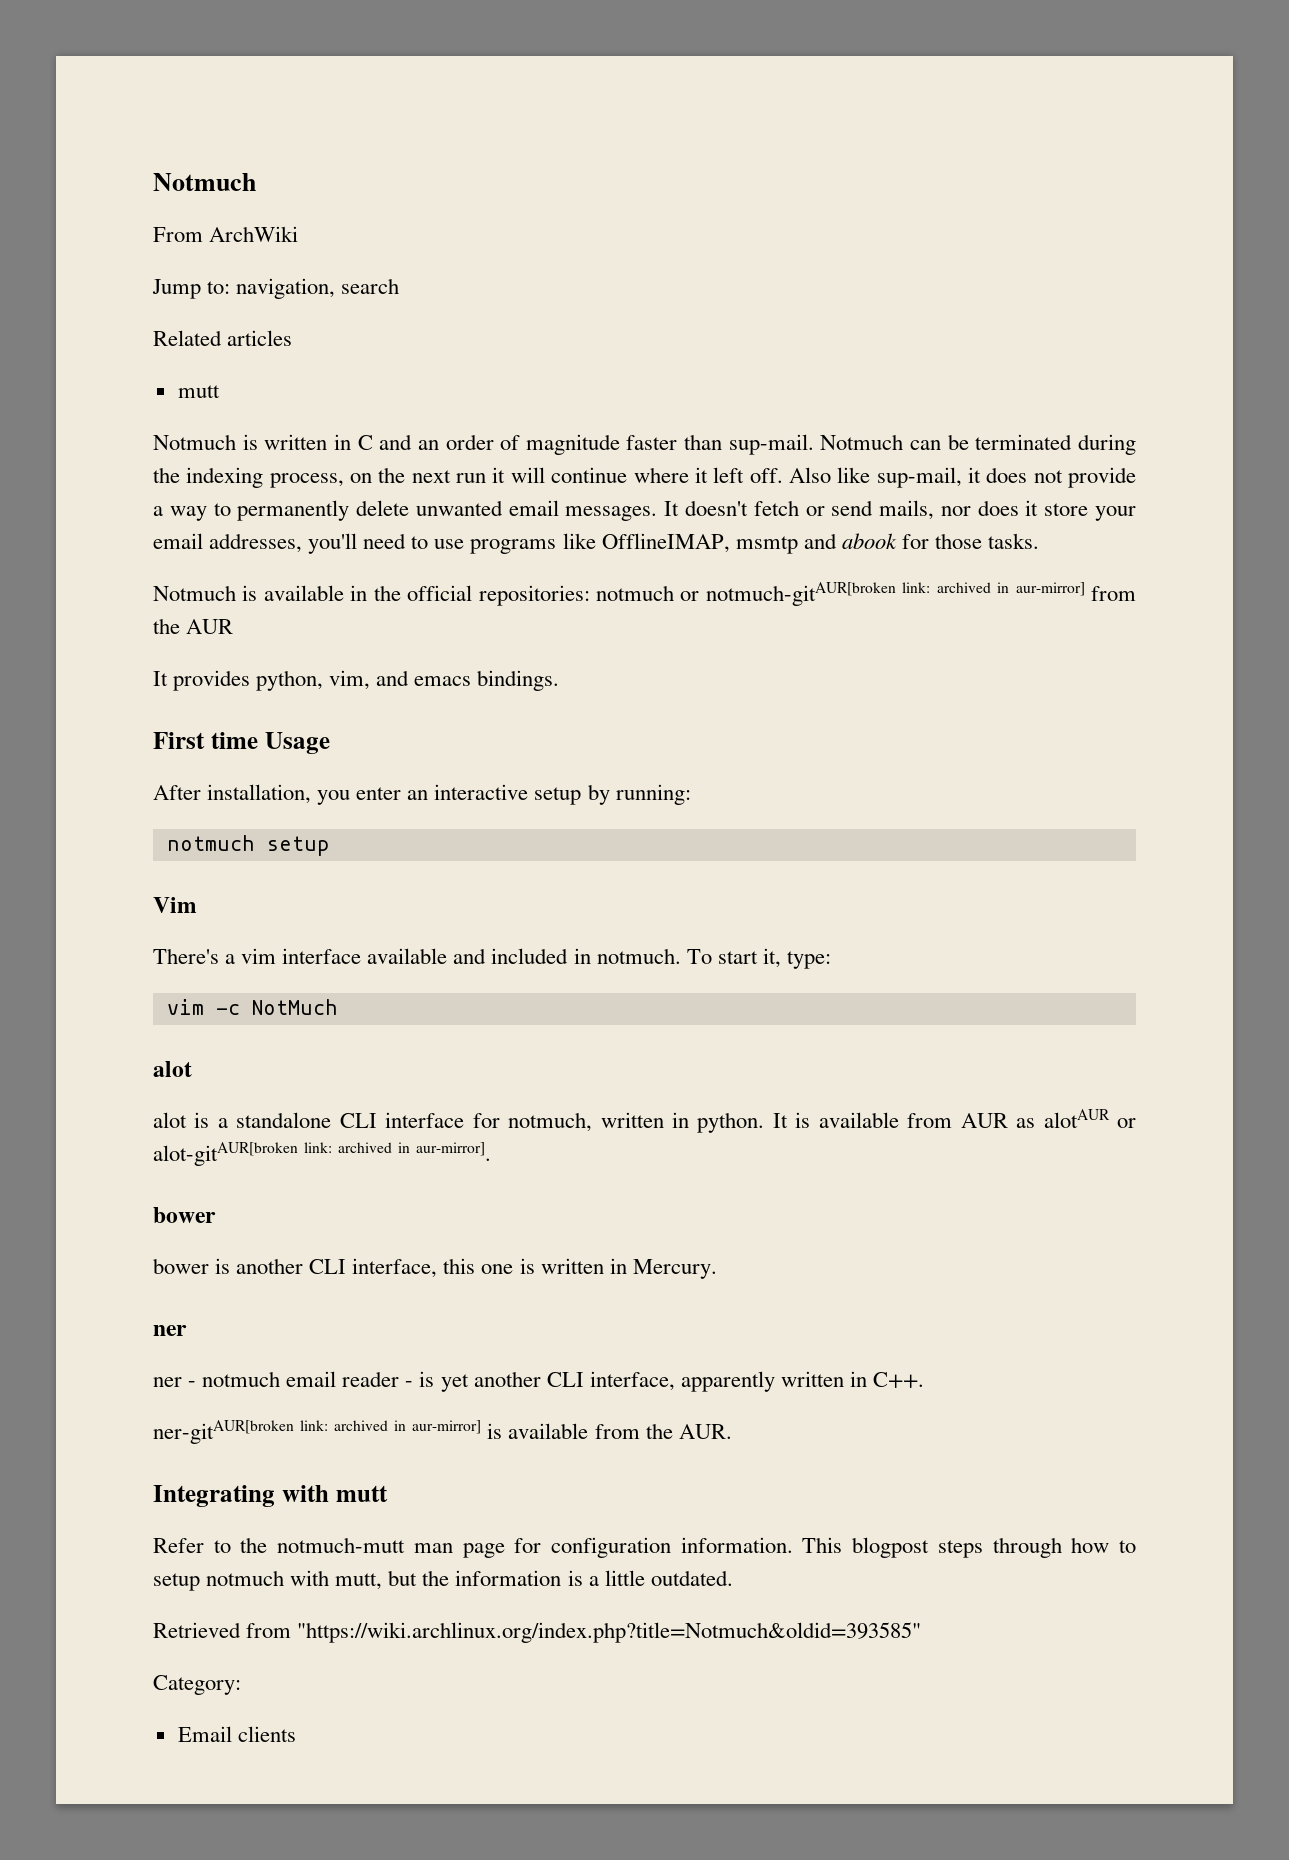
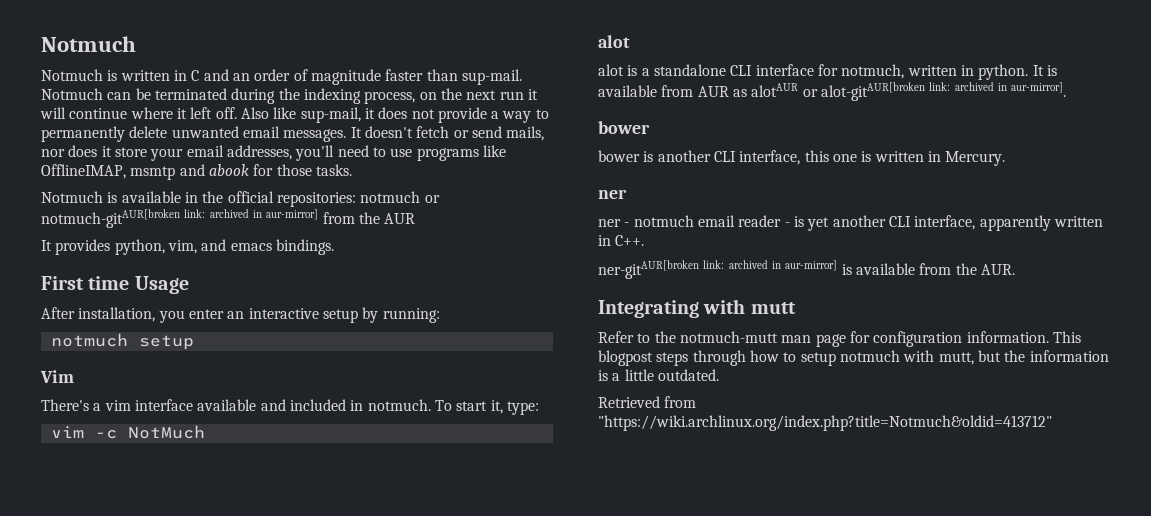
[153,173,256,191] [153,226,299,242] [152,278,400,299] [153,330,293,346] [177,385,220,398] Notmuch // From ArchWiki // Jump to: navigation, search // Related articles // mutt -> [41,36,136,52] Notmuch
[297,1622,922,1643] [153,1675,241,1695] [177,1726,296,1742] "https://wiki.archlinux.org/index.php?title=Notmuch&oldid=393585" // Category: // Email clients -> [598,415,1052,431] "https://wiki.archlinux.org/index.php?title=Notmuch&oldid=413712"

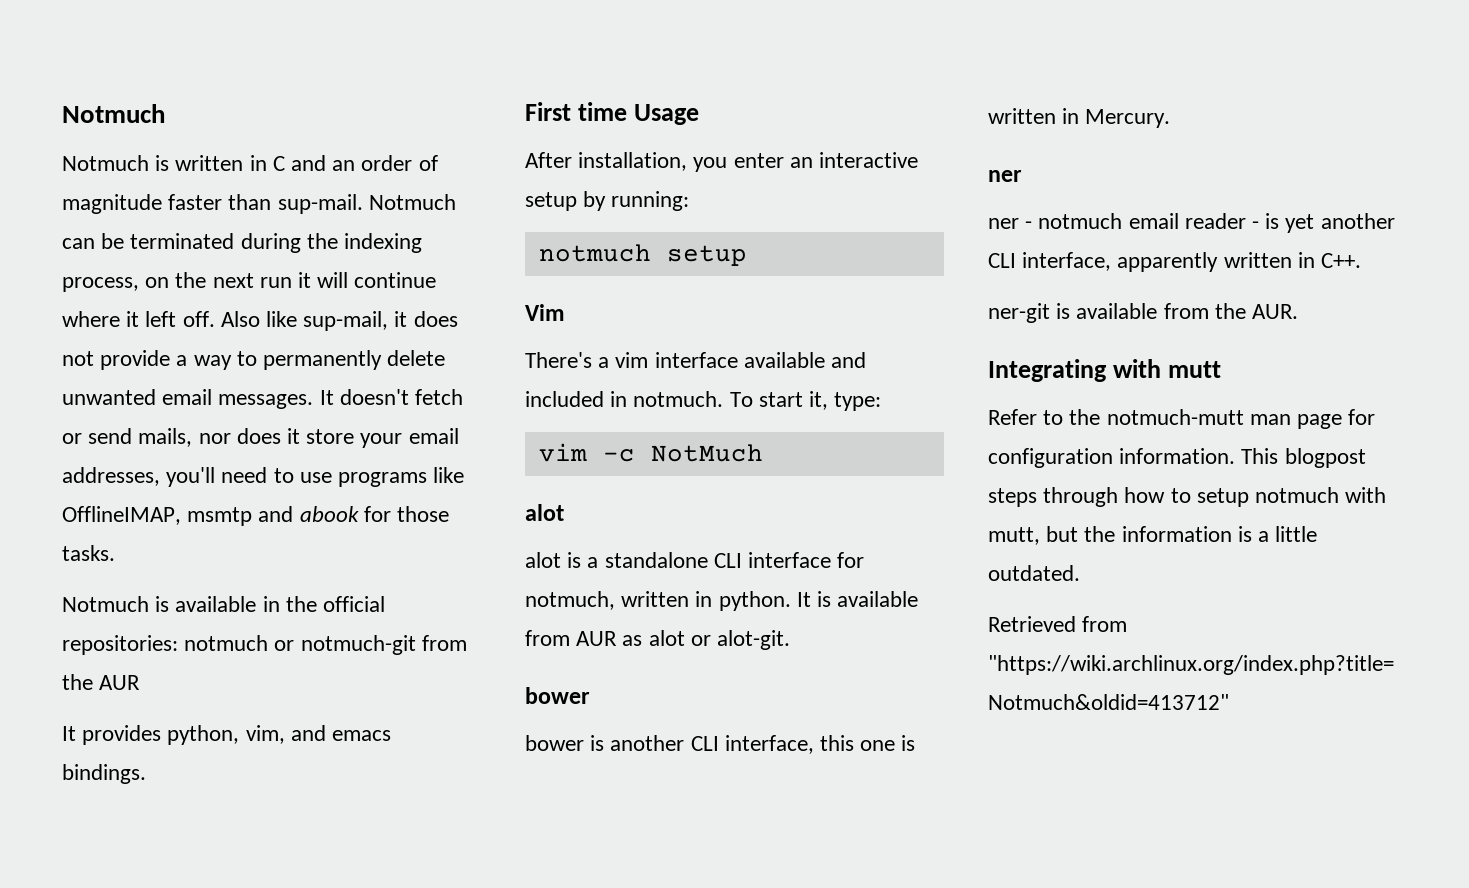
[41,209,319,228] notmuch-gitAUR[broken link: archived in aur-mirror] -> [300,635,416,655] notmuch-git
[751,82,1067,101] alotAUR or alot-gitAUR[broken link: archived in aur-mirror]. -> [648,630,791,650] alot or alot-git.
[598,260,838,279] ner-gitAUR[broken link: archived in aur-mirror] -> [988,303,1050,323] ner-git

